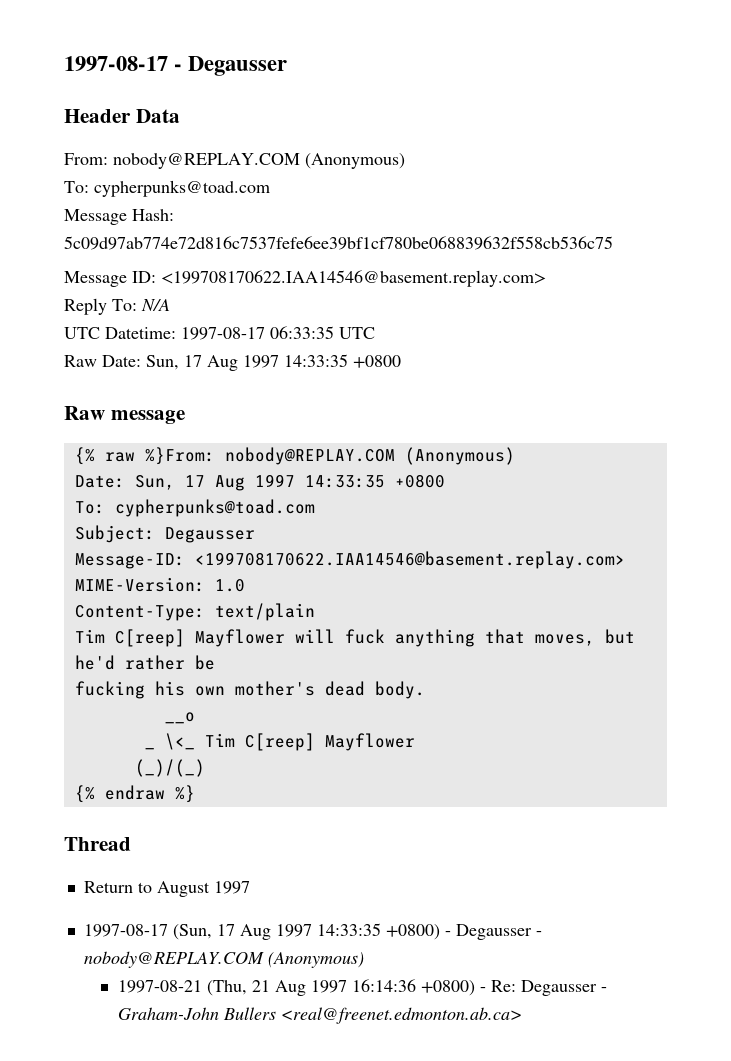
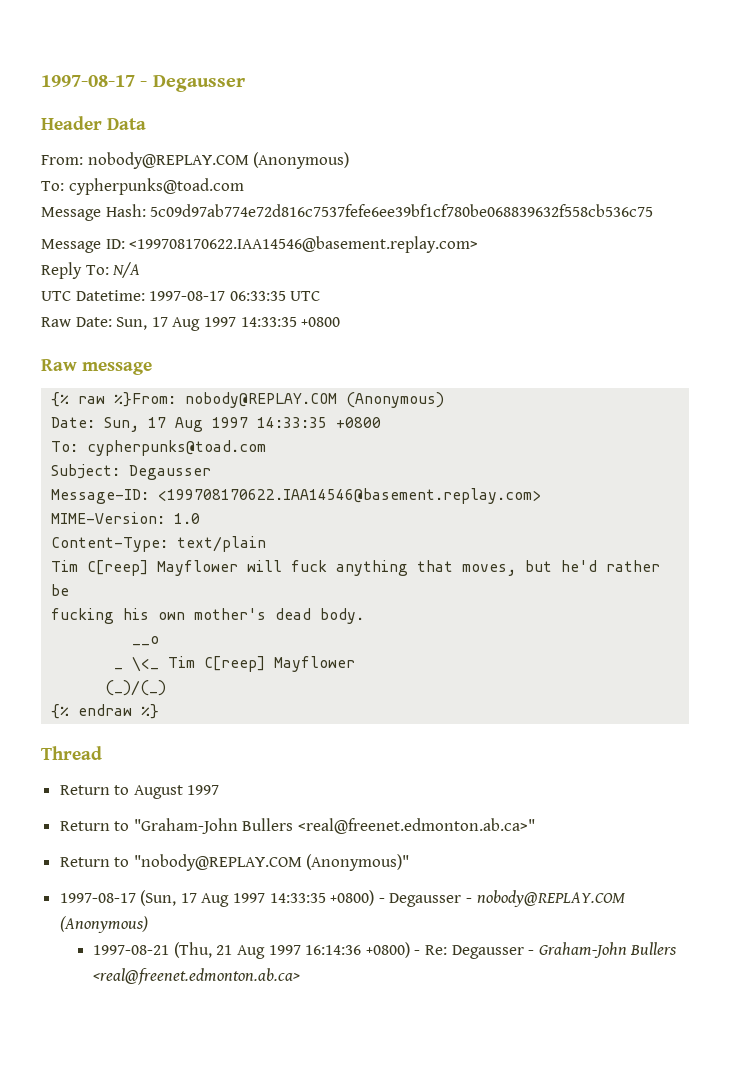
(250, 887) none -> [59,818,536,834] [59,854,410,871] // Return to "Graham-John Bullers <real@freenet.edmonton.ab.ca>" // Return to "nobody@REPLAY.COM (Anonymous)"

